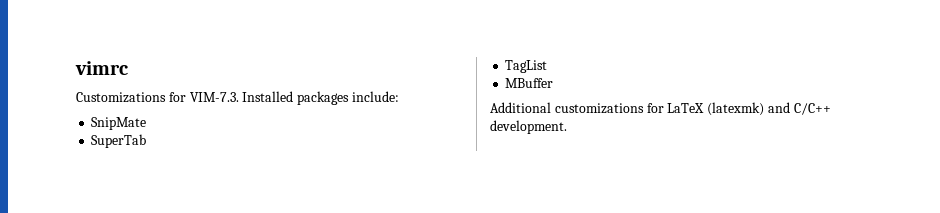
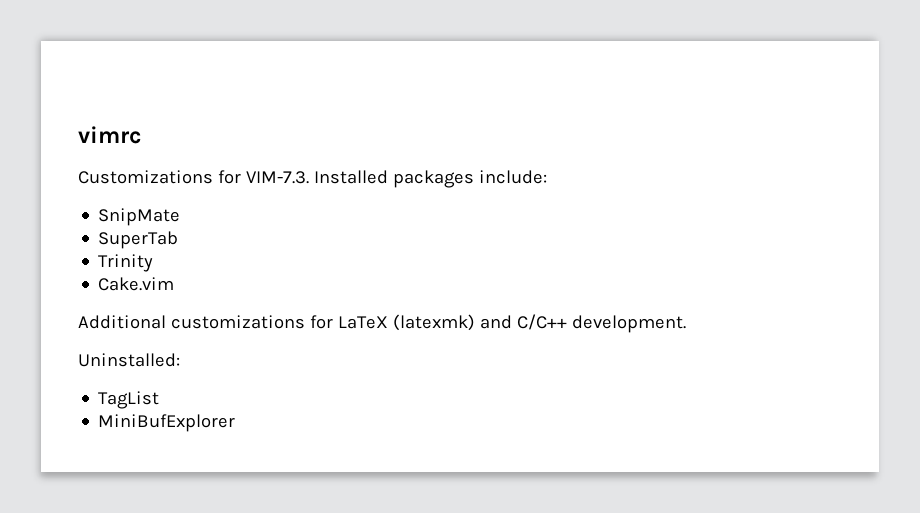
[505,60,548,73] [505,78,554,88] TagList // MBuffer -> [98,254,154,272] [98,277,175,291] Trinity // Cake.vim
(567, 127) none -> [78,353,180,367] [98,391,160,409] [98,414,236,432] // Uninstalled: // TagList // MiniBufExplorer

